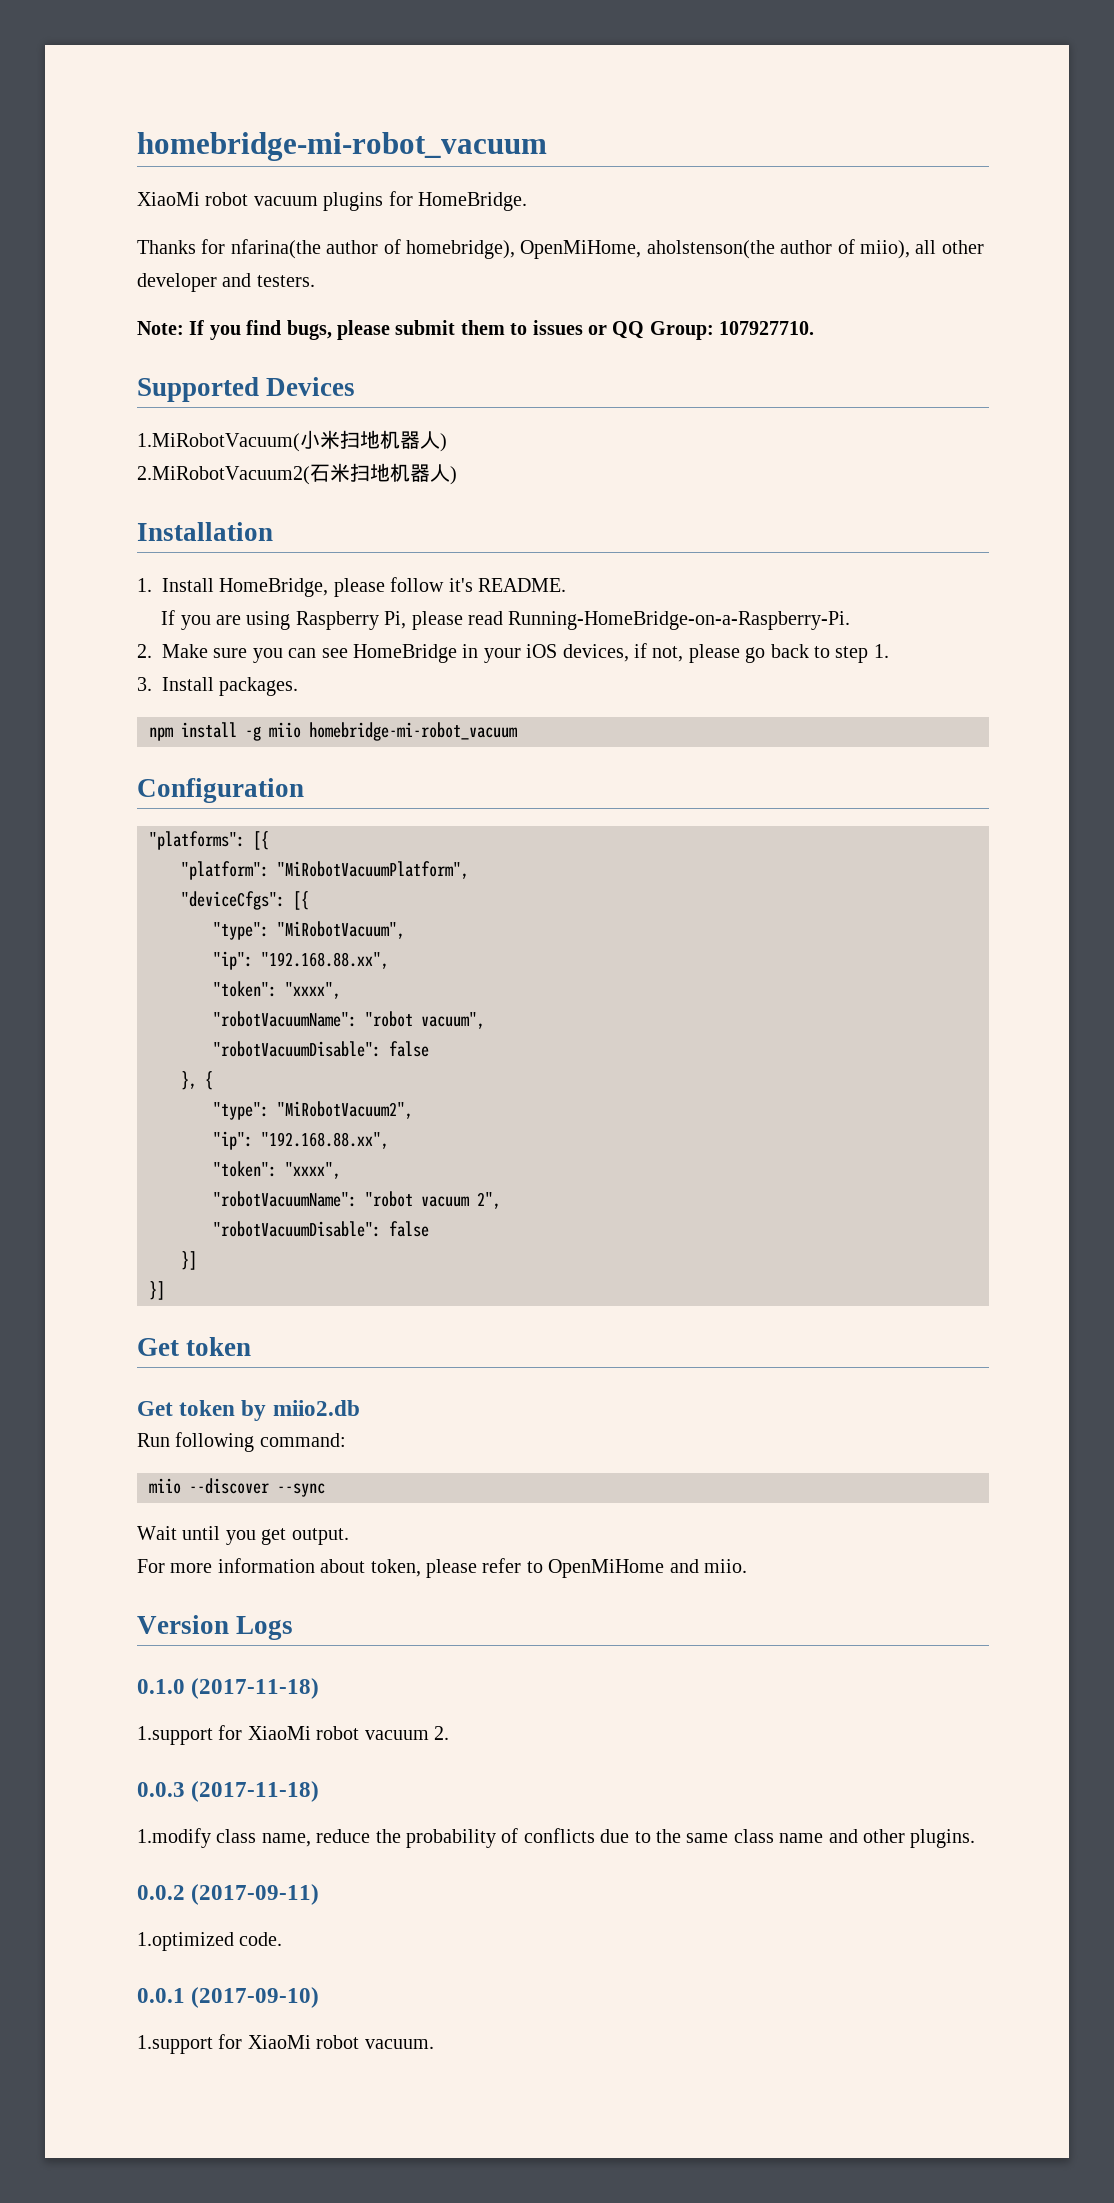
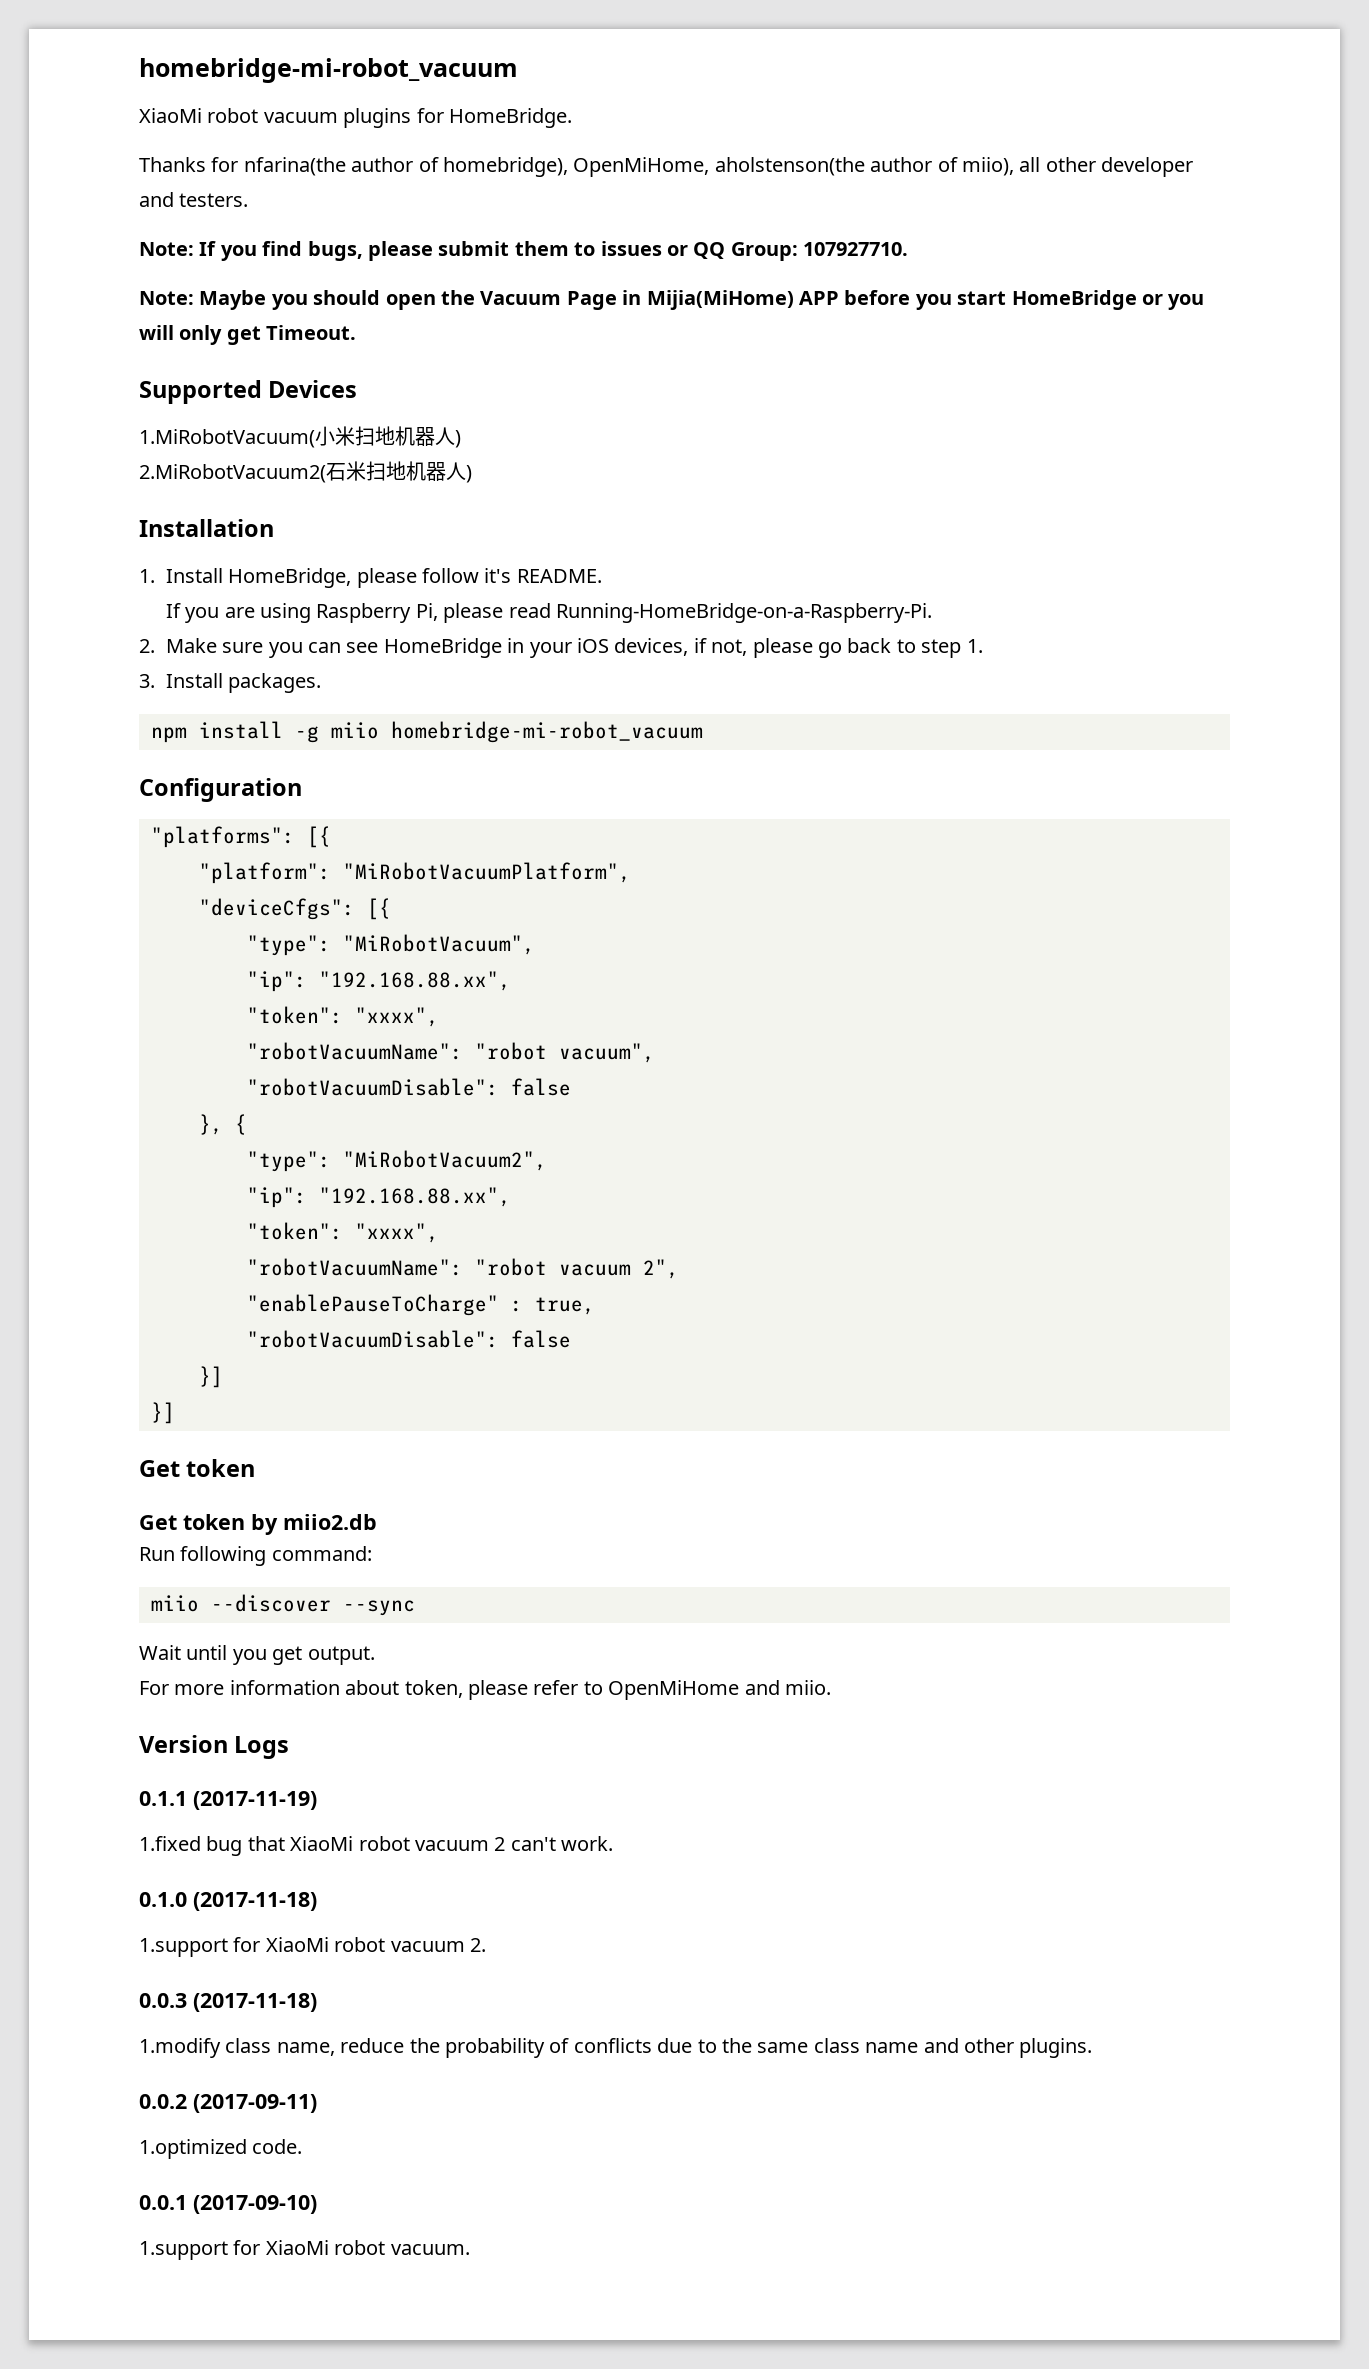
(815, 328) none -> [139,290,1205,310] [139,325,357,345] // Note: Maybe you should open the Vacuum Page in Mijia(MiHome) APP before you start HomeBridge or you will only get Timeout.
(501, 1200) none -> [247,1294,595,1316] // "enablePauseToCharge" : true,
(294, 1628) none -> [139,1791,317,1810] [139,1836,614,1856] // 0.1.1 (2017-11-19) // 1.fixed bug that XiaoMi robot vacuum 2 can't work.

